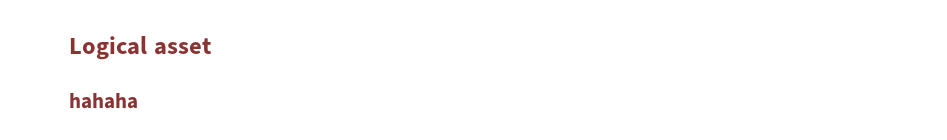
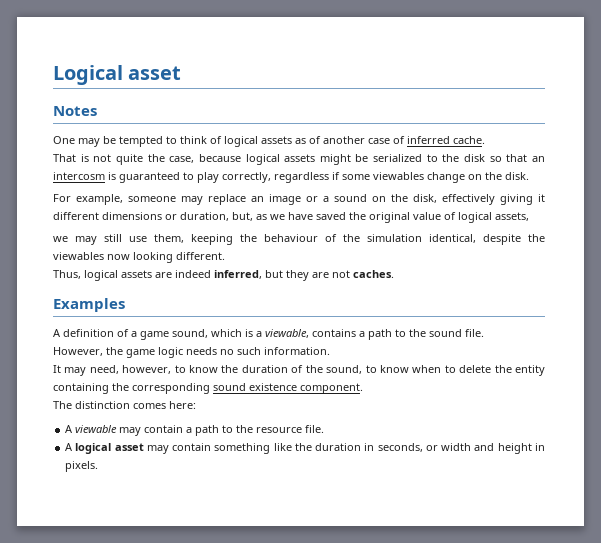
[69,93,138,109] hahaha -> [53,106,97,116] [53,136,485,147] [53,154,545,165] [53,172,529,183] [53,194,545,205] [53,212,529,223] [53,234,545,245] [53,252,225,263] [53,270,394,281] [53,298,125,312] [53,329,484,340] [53,347,330,358] [53,365,546,376] [53,383,363,394] [53,401,196,409] [65,425,325,436] [65,443,545,454] [65,461,99,472] Notes // One may be tempted to think of logical assets as of another case of inferred cache. // That is not quite the case, because logical assets might be serialized to the disk so that an intercosm is guaranteed to play correctly, regardless if some viewables change on the disk. // For example, someone may replace an image or a sound on the disk, effectively giving it different dimensions or duration, but, as we have saved the original value of logical assets, // we may still use them, keeping the behaviour of the simulation identical, despite the viewables now looking different. // Thus, logical assets are indeed inferred, but they are not caches. // Examples // A definition of a game sound, which is a viewable, contains a path to the sound file. // However, the game logic needs no such information. // It may need, however, to know the duration of the sound, to know when to delete the entity containing the corresponding sound existence component. // The distinction comes here: // A viewable may contain a path to the resource file. // A logical asset may contain something like the duration in seconds, or width and height in pixels.

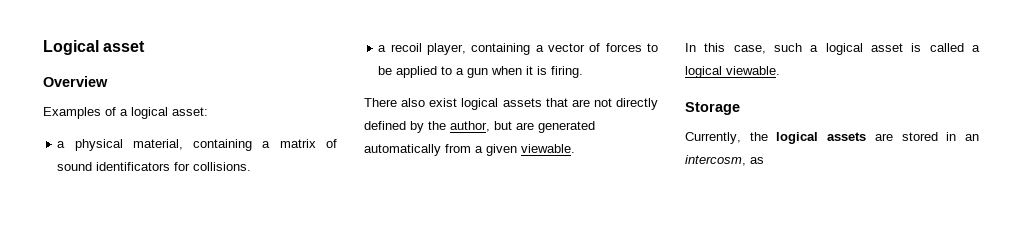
[53,106,97,116] [53,136,485,147] [53,154,545,165] [53,172,529,183] [53,194,545,205] [53,212,529,223] [53,234,545,245] [53,252,225,263] [53,270,394,281] [53,298,125,312] [53,329,484,340] [53,347,330,358] [53,365,546,376] [53,383,363,394] [53,401,196,409] [65,425,325,436] [65,443,545,454] [65,461,99,472] Notes // One may be tempted to think of logical assets as of another case of inferred cache. // That is not quite the case, because logical assets might be serialized to the disk so that an intercosm is guaranteed to play correctly, regardless if some viewables change on the disk. // For example, someone may replace an image or a sound on the disk, effectively giving it different dimensions or duration, but, as we have saved the original value of logical assets, // we may still use them, keeping the behaviour of the simulation identical, despite the viewables now looking different. // Thus, logical assets are indeed inferred, but they are not caches. // Examples // A definition of a game sound, which is a viewable, contains a path to the sound file. // However, the game logic needs no such information. // It may need, however, to know the duration of the sound, to know when to delete the entity containing the corresponding sound existence component. // The distinction comes here: // A viewable may contain a path to the resource file. // A logical asset may contain something like the duration in seconds, or width and height in pixels. -> [43,76,108,87] [43,107,208,119] [57,139,337,151] [57,162,252,171] [378,43,658,55] [378,66,584,78] [364,98,658,110] [364,121,595,133] [364,144,575,156] [685,43,980,55] [685,66,780,78] [685,102,740,115] [685,132,979,144] [685,155,764,166] Overview // Examples of a logical asset: // a physical material, containing a matrix of sound identificators for collisions. // a recoil player, containing a vector of forces to be applied to a gun when it is firing. // There also exist logical assets that are not directly defined by the author, but are generated automatically from a given viewable. // In this case, such a logical asset is called a logical viewable. // Storage // Currently, the logical assets are stored in an intercosm, as

